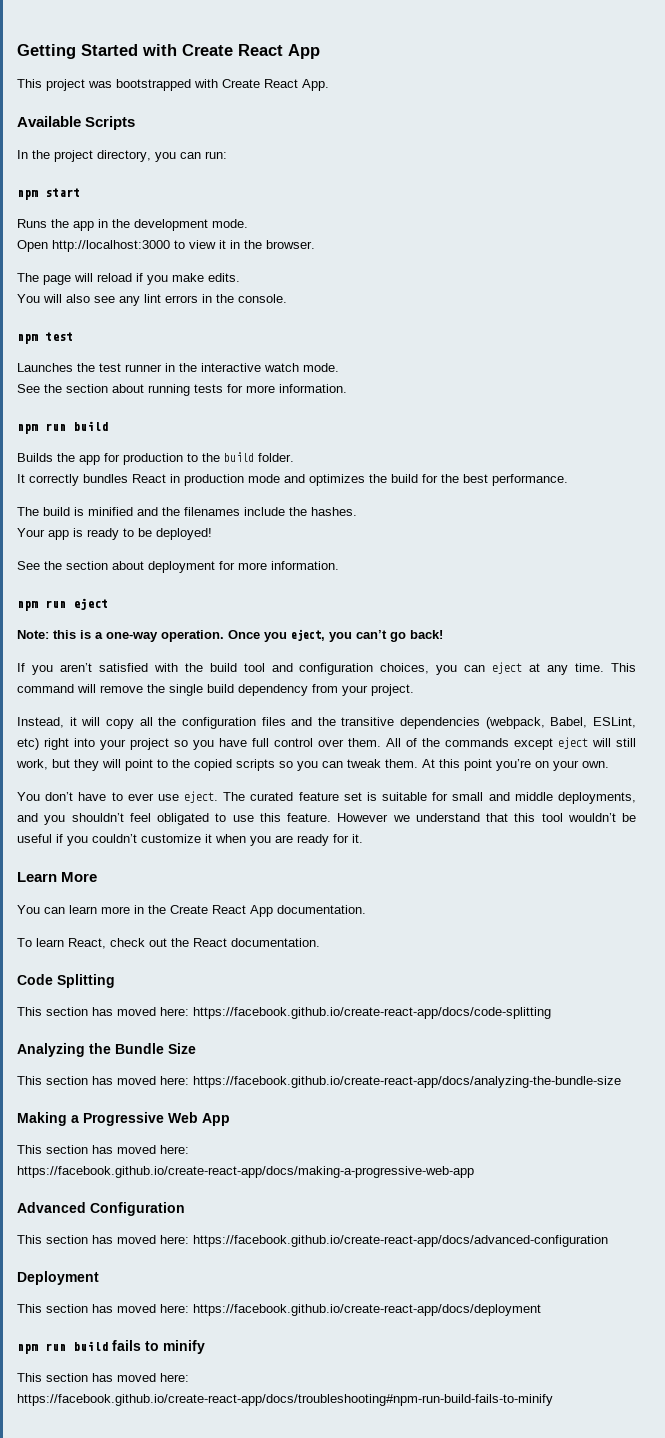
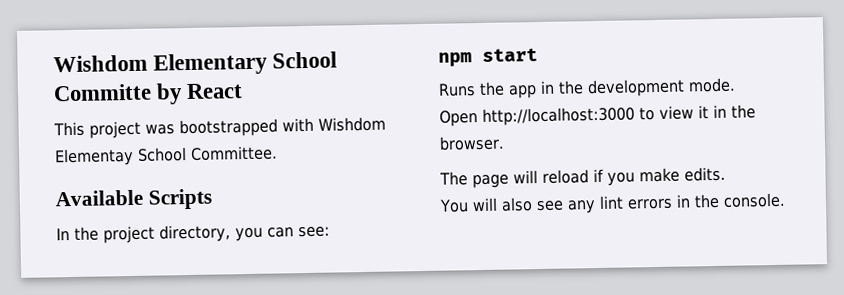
[17,44,320,59] Getting Started with Create React App -> [53,51,338,76] [53,83,244,105] Wishdom Elementary School Committe by React
[222,79,329,91] Create React App. -> [318,116,386,132] [54,145,278,167] Wishdom Elementay School Committee.
[205,151,227,159] run: -> [298,226,330,238] see:
[17,332,73,344] [17,363,339,372] [17,384,347,396] [17,421,108,434] [17,452,294,465] [17,474,568,486] [17,507,357,516] [17,528,212,540] [17,561,339,573] [17,598,108,611] [17,629,443,642] [17,662,637,675] [17,684,414,696] [17,717,636,729] [17,737,636,750] [16,759,609,771] [17,791,637,804] [17,813,636,825] [17,834,363,846] [17,872,98,882] [17,905,366,917] [17,938,320,949] [17,974,115,988] [17,1007,551,1019] [17,1043,196,1057] [17,1076,621,1088] [17,1112,230,1126] [17,1145,189,1154] [17,1166,474,1178] [17,1202,185,1216] [17,1235,608,1247] [17,1271,99,1285] [17,1304,541,1316] [17,1340,205,1354] [17,1373,189,1382] [17,1394,553,1406] // npm test // Launches the test runner in the interactive watch mode. // See the section about running tests for more information. // npm run build // Builds the app for production to the build folder. // It correctly bundles React in production mode and optimizes the build for the best performance. // The build is minified and the filenames include the hashes. // Your app is ready to be deployed! // See the section about deployment for more information. // npm run eject // Note: this is a one-way operation. Once you eject, you can’t go back! // If you aren’t satisfied with the build tool and configuration choices, you can eject at any time. This command will remove the single build dependency from your project. // Instead, it will copy all the configuration files and the transitive dependencies (webpack, Babel, ESLint, etc) right into your project so you have full control over them. All of the commands except eject will still work, but they will point to the copied scripts so you can tweak them. At this point you’re on your own. // You don’t have to ever use eject. The curated feature set is suitable for small and middle deployments, and you shouldn’t feel obligated to use this feature. However we understand that this tool wouldn’t be useful if you couldn’t customize it when you are ready for it. // Learn More // You can learn more in the Create React App documentation. // To learn React, check out the React documentation. // Code Splitting // This section has moved here: https://facebook.github.io/create-react-app/docs/code-splitting // Analyzing the Bundle Size // This section has moved here: https://facebook.github.io/create-react-app/docs/analyzing-the-bundle-size // Making a Progressive Web App // This section has moved here: https://facebook.github.io/create-react-app/docs/making-a-progressive-web-app // Advanced Configuration // This section has moved here: https://facebook.github.io/create-react-app/docs/advanced-configuration // Deployment // This section has moved here: https://facebook.github.io/create-react-app/docs/deployment // npm run build fails to minify // This section has moved here: https://facebook.github.io/create-react-app/docs/troubleshooting#npm-run-build-fails-to-minify -> (786, 200) none

